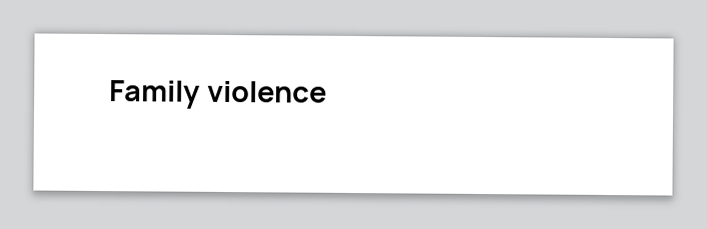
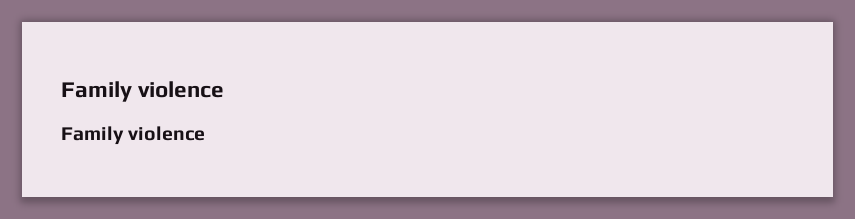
[109,80,327,109] Family violence -> [61,81,225,102] [61,126,206,145] Family violence // Family violence

